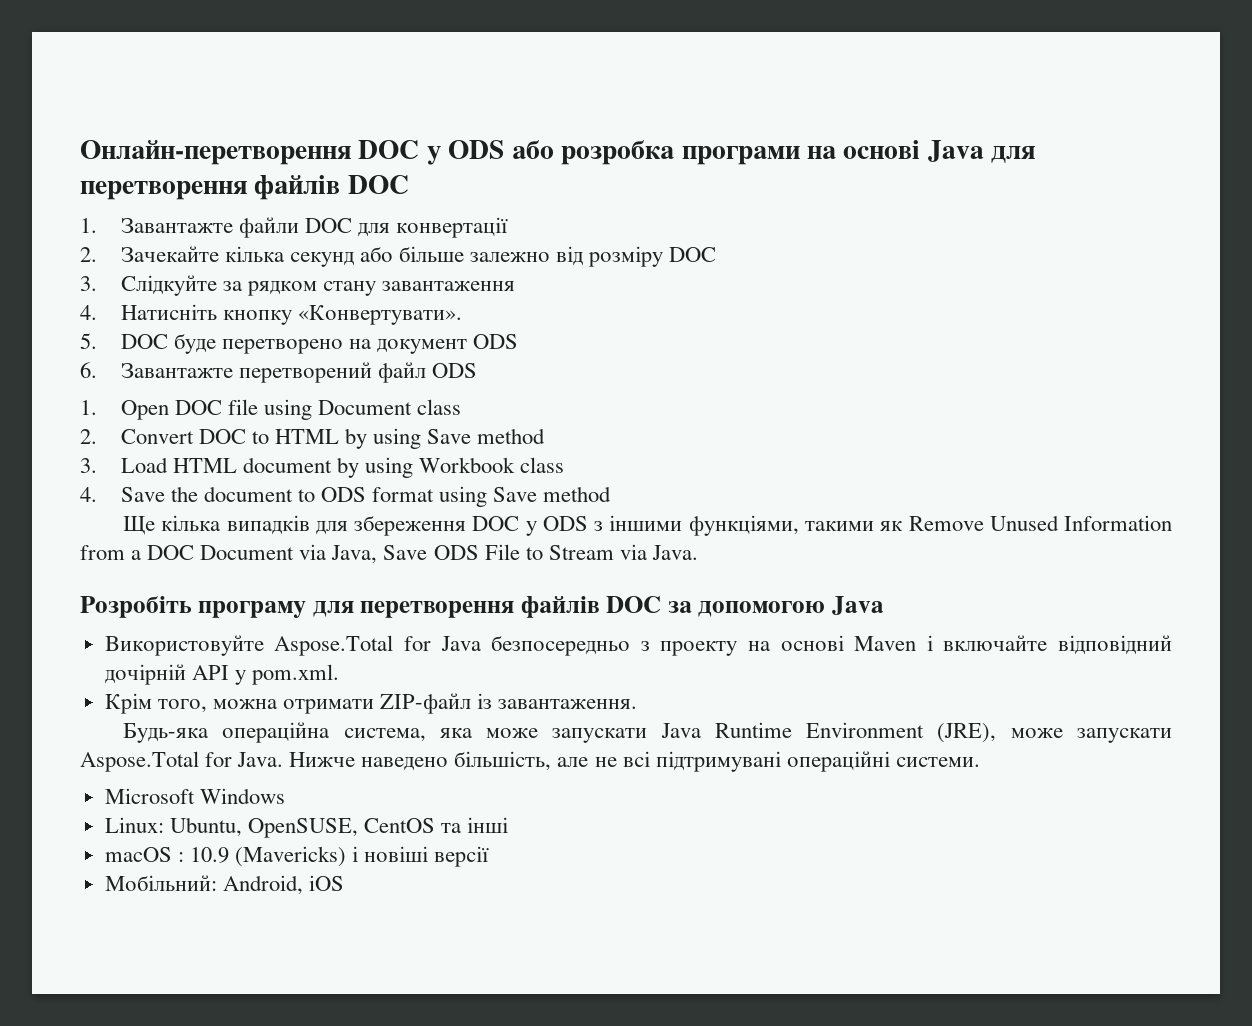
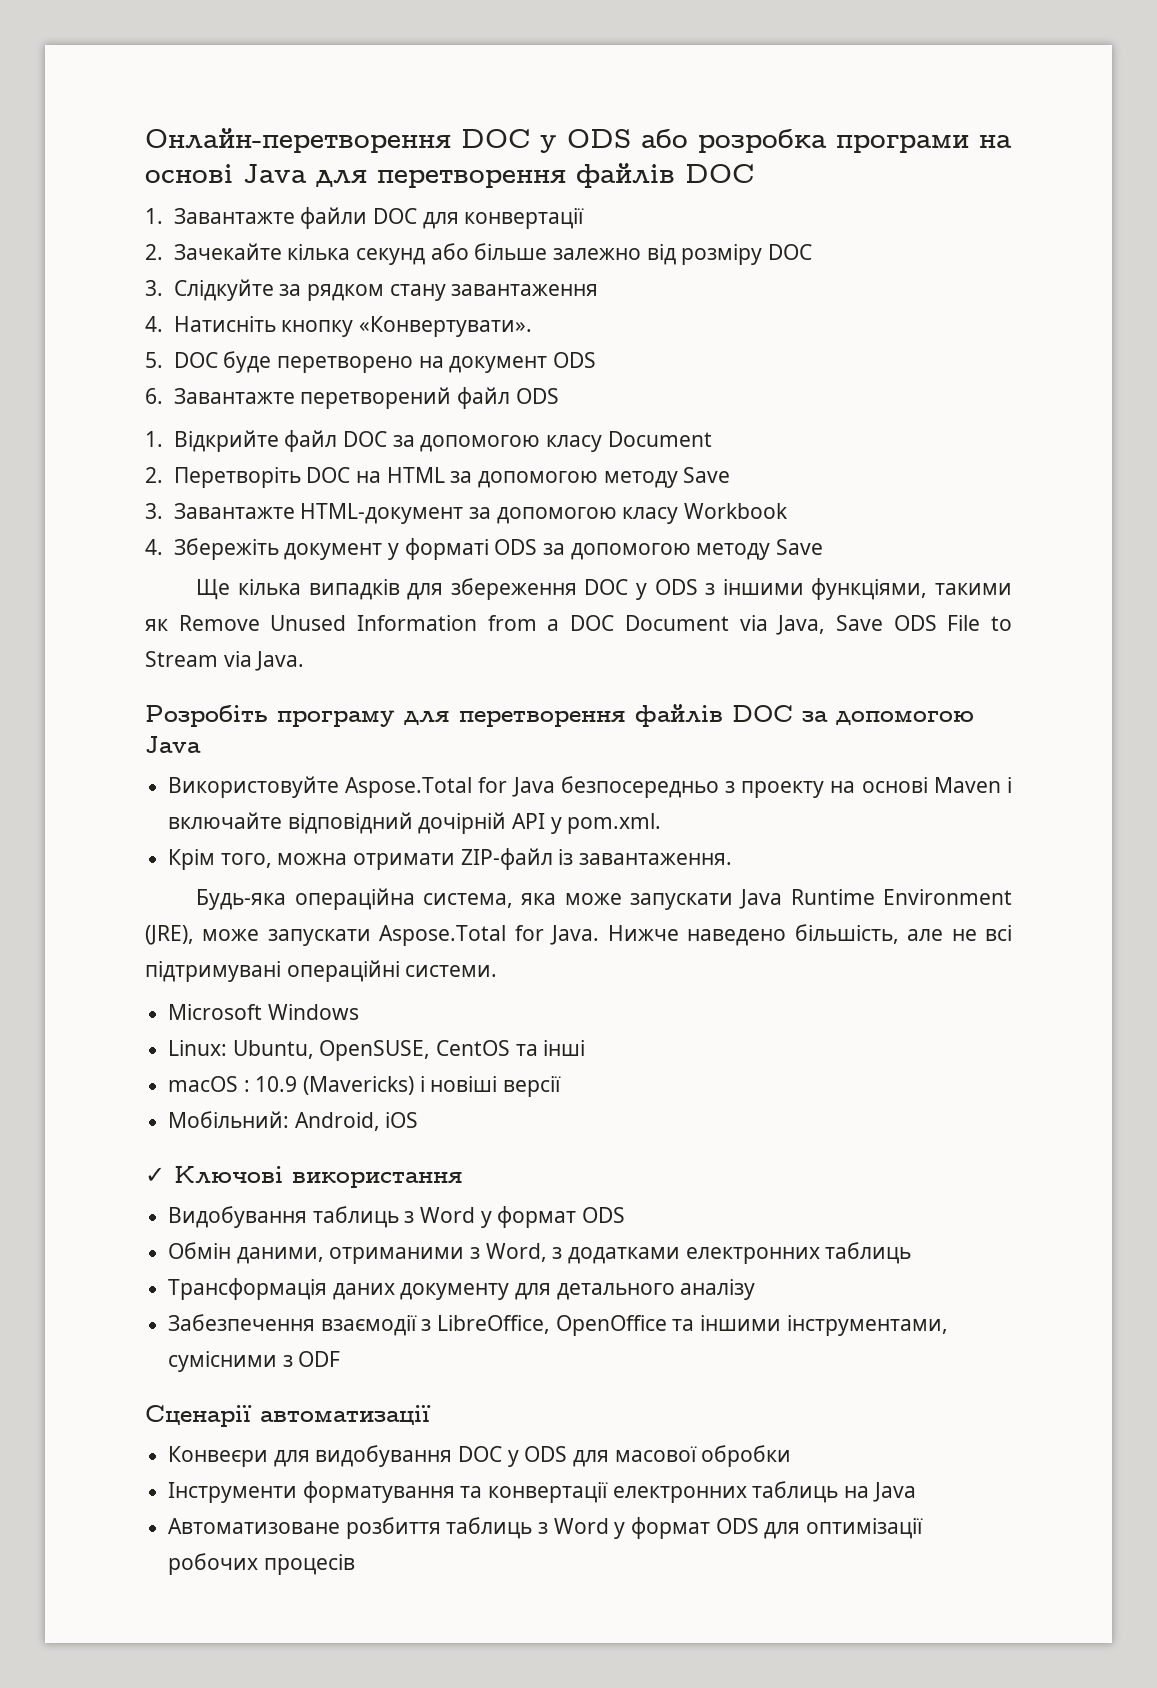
[120,399,461,420] [80,428,546,449] [80,457,413,478] Open DOC file using Document class // 2. Convert DOC to HTML by using Save method // 3. Load HTML document by using -> [173,430,712,452] [145,467,731,488] [145,503,679,524] Відкрийте файл DOC за допомогою класу Document // 2. Перетворіть DOC на HTML за допомогою методу Save // 3. Завантажте HTML-документ за допомогою класу
[519,457,564,473] [80,486,612,507] class // 4. Save the document to ODS format using Save method -> [145,538,823,560] // 4. Збережіть документ у форматі ODS за допомогою методу Save
(344, 883) none -> [145,1166,463,1188] [168,1206,626,1228] [168,1242,912,1264] [168,1278,756,1300] [168,1314,948,1336] [168,1351,341,1372] [145,1405,431,1427] [168,1445,792,1467] [168,1481,916,1503] [168,1517,924,1539] [168,1553,355,1575] // ✓ Ключові використання // Видобування таблиць з Word у формат ODS // Обмін даними, отриманими з Word, з додатками електронних таблиць // Трансформація даних документу для детального аналізу // Забезпечення взаємодії з LibreOffice, OpenOffice та іншими інструментами, сумісними з ODF // Сценарії автоматизації // Конвеєри для видобування DOC у ODS для масової обробки // Інструменти форматування та конвертації електронних таблиць на Java // Автоматизоване розбиття таблиць з Word у формат ODS для оптимізації робочих процесів

